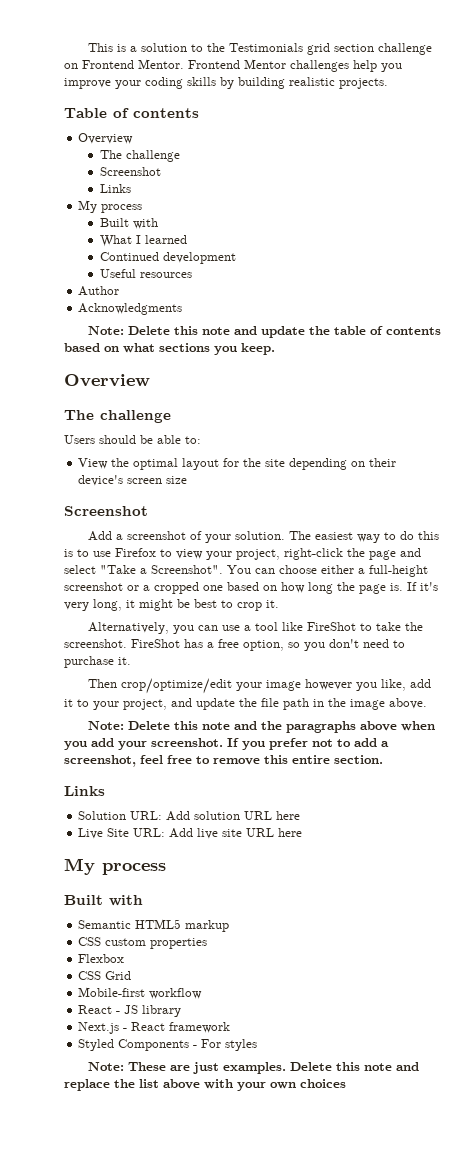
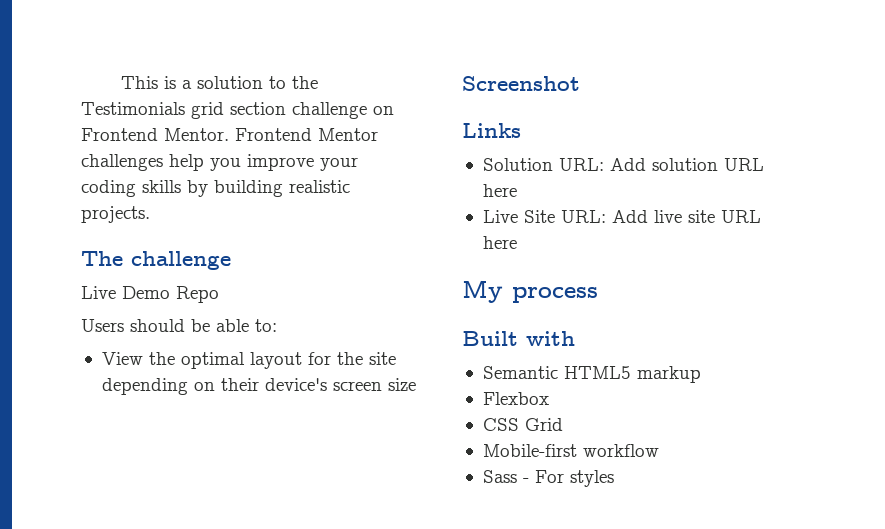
[64,108,199,118] [78,133,134,144] [99,150,180,162] [99,167,161,176] [99,184,131,193] [78,200,143,213] [99,218,158,229] [99,235,187,247] [99,252,236,264] [99,269,192,278] [78,286,120,296] [78,303,183,315] [87,326,441,338] [64,343,275,355] [64,374,150,387] [64,410,171,423] Table of contents // Overview // The challenge // Screenshot // Links // My process // Built with // What I learned // Continued development // Useful resources // Author // Acknowledgments // Note: Delete this note and update the table of contents based on what sections you keep. // Overview // The challenge -> [81,251,231,270] [81,286,219,303] The challenge // Live Demo Repo
[87,531,439,543] [64,548,421,560] [64,565,428,577] [64,582,438,594] [64,599,279,611] [87,622,423,634] [64,639,405,651] [64,656,131,668] [87,678,431,694] [64,698,427,710] [87,721,435,733] [64,738,389,750] [64,755,383,767] // Add a screenshot of your solution. The easiest way to do this is to use Firefox to view your project, right-click the page and select "Take a Screenshot". You can choose either a full-height screenshot or a cropped one based on how long the page is. If it's very long, it might be best to crop it. // Alternatively, you can use a tool like FireShot to take the screenshot. FireShot has a free option, so you don't need to purchase it. // Then crop/optimize/edit your image however you like, add it to your project, and update the file path in the image above. // Note: Delete this note and the paragraphs above when you add your screenshot. If you prefer not to add a screenshot, feel free to remove this entire section. -> (580, 83) none
[78,937,208,949] // CSS custom properties -> (701, 374) none
[78,1005,182,1017] [78,1022,231,1034] [78,1039,258,1051] [87,1062,419,1074] [64,1079,346,1091] React - JS library // Next.js - React framework // Styled Components - For styles // Note: These are just examples. Delete this note and replace the list above with your own choices -> [482,470,614,487] Sass - For styles

